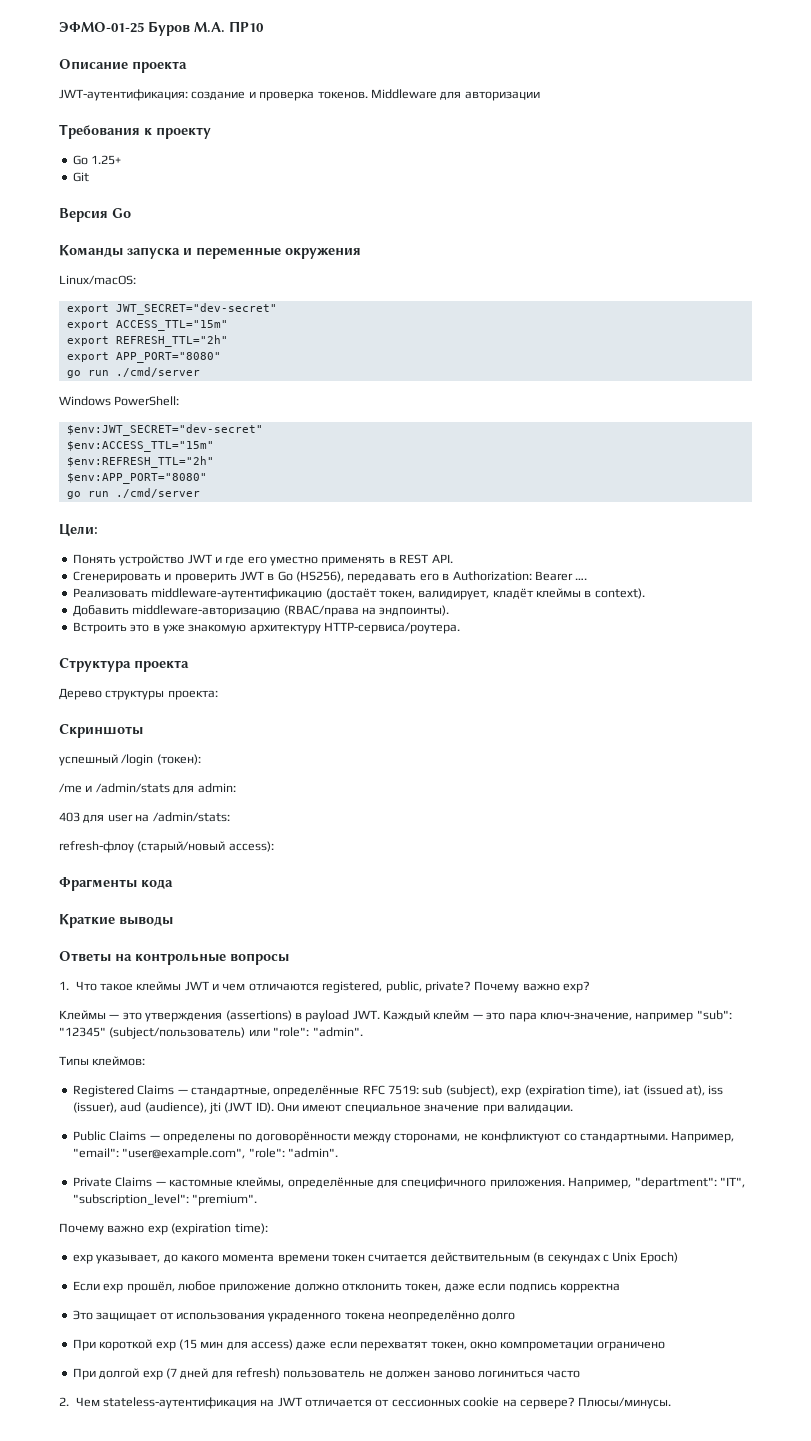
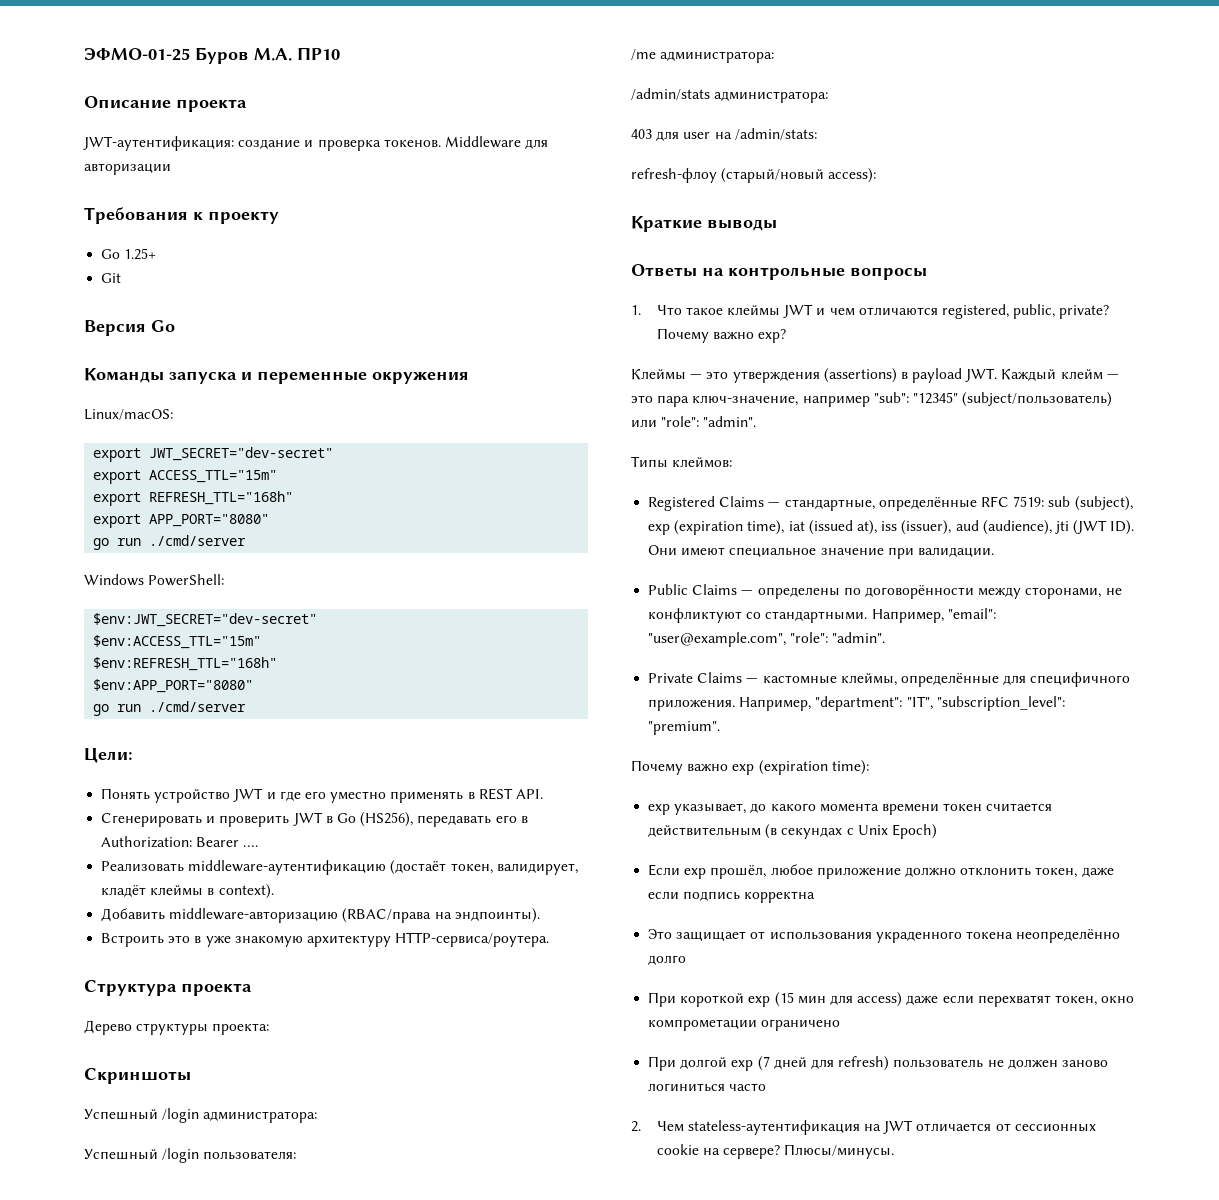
[115,335,228,347] REFRESH_TTL="2h" -> [149,491,294,505] REFRESH_TTL="168h"
[66,456,214,468] $env:REFRESH_TTL="2h" -> [93,657,278,671] $env:REFRESH_TTL="168h"
[59,754,201,766] [59,783,236,794] успешный /login (токен): // /me и /admin/stats для admin: -> [84,1108,318,1123] [84,1148,297,1163] [631,49,775,63] [631,88,829,103] Успешный /login администратора: // Успешный /login пользователя: // /me администратора: // /admin/stats администратора:
[59,877,173,891] // Фрагменты кода -> (877, 175) none

